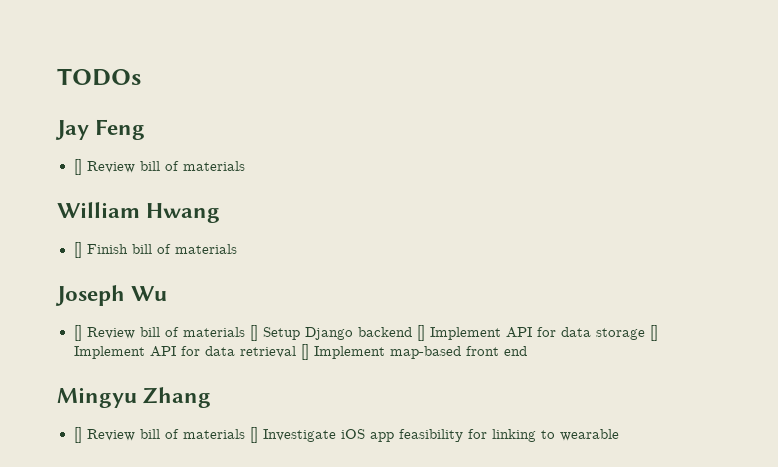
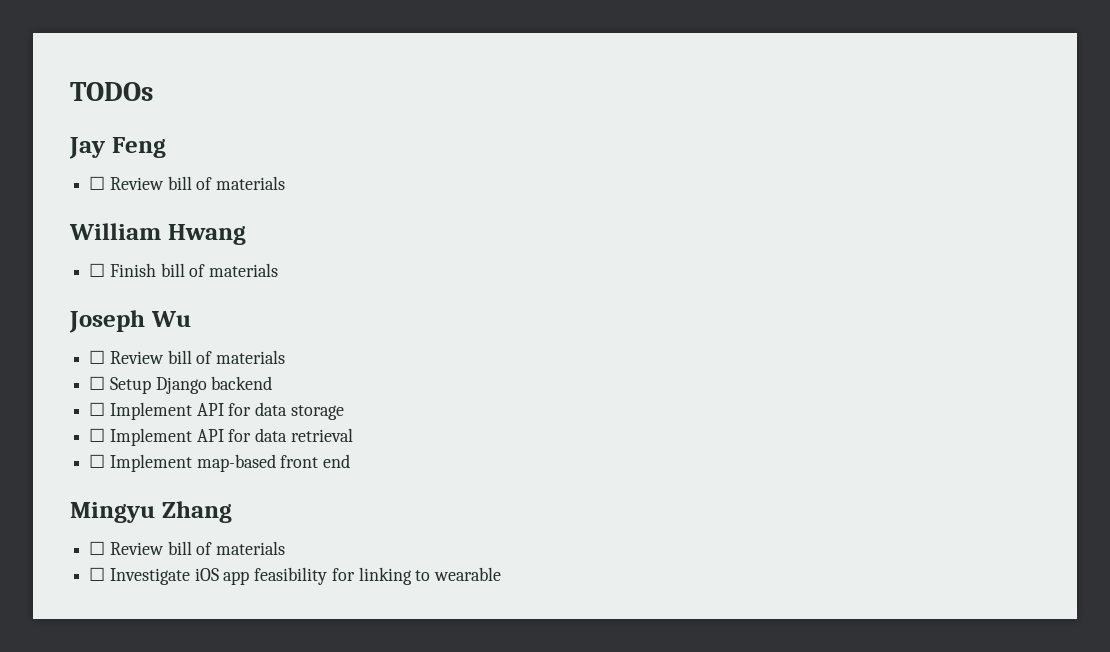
[73,159,82,175] [] -> [89,176,106,190] ☐
[73,242,82,258] [] -> [89,263,106,277] ☐
[73,325,258,341] [] Review bill of materials [] -> [89,350,286,364] [89,376,106,390] ☐ Review bill of materials // ☐
[416,325,425,341] [] -> [89,402,106,416] // ☐
[649,325,658,341] [] -> [89,428,106,442] // ☐
[300,344,309,360] [] -> [89,454,106,468] // ☐
[73,427,258,443] [] Review bill of materials [] -> [89,541,286,555] [89,567,106,581] ☐ Review bill of materials // ☐

